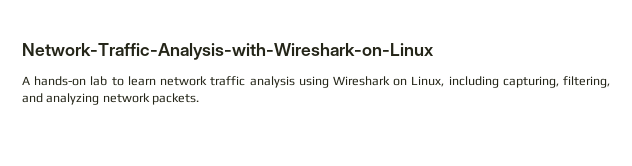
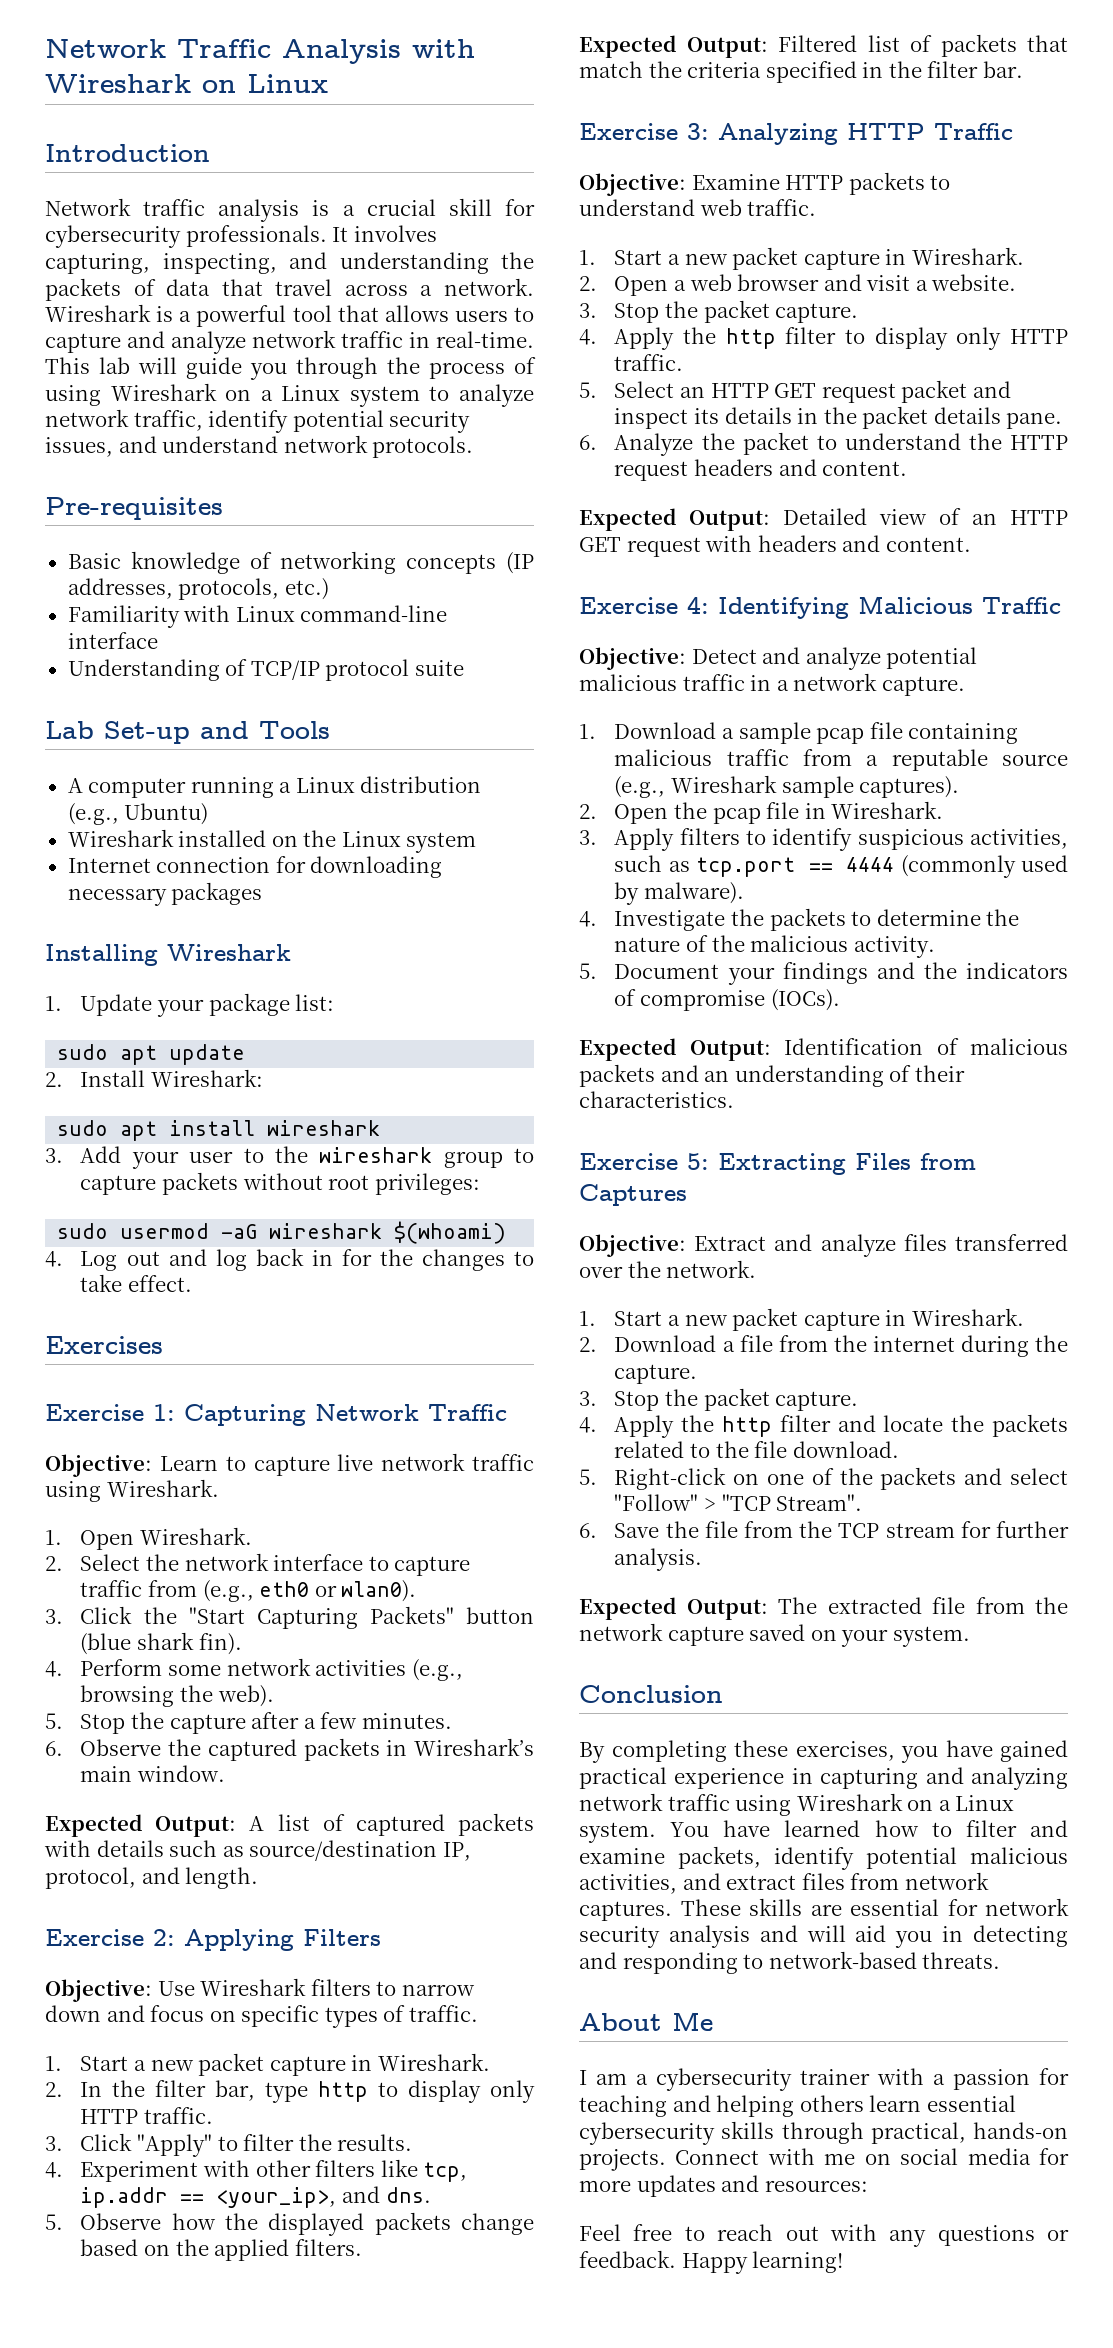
[22,43,434,60] [22,76,610,88] [22,93,200,105] Network-Traffic-Analysis-with-Wireshark-on-Linux // A hands-on lab to learn network traffic analysis using Wireshark on Linux, including capturing, filtering, and analyzing network packets. -> [45,39,475,64] [45,74,328,93] [45,144,210,162] [45,198,536,222] [45,225,437,248] [45,252,534,274] [45,278,534,301] [45,304,534,327] [45,330,534,354] [45,357,536,380] [45,383,534,407] [45,409,471,433] [45,435,474,458] [45,497,223,520] [67,551,534,574] [67,578,329,600] [67,605,448,628] [67,632,158,649] [67,659,464,681] [45,721,330,744] [67,776,482,798] [67,803,209,825] [67,829,477,853] [67,856,443,878] [67,882,263,906] [45,944,291,966] [45,993,335,1017] [57,1044,246,1065] [45,1069,264,1087] [57,1120,381,1141] [45,1146,534,1169] [80,1172,480,1195] [57,1221,507,1244] [45,1248,534,1271] [80,1274,193,1292] [45,1336,163,1354] [45,1404,507,1426] [45,1453,534,1477] [45,1479,219,1502] [45,1527,253,1550] [45,1553,471,1576] [80,1580,417,1602] [45,1606,534,1629] [80,1632,242,1655] [45,1658,463,1681] [80,1685,274,1707] [45,1712,452,1734] [45,1738,534,1761] [80,1765,226,1782] [45,1813,535,1837] [44,1840,471,1861] [45,1867,259,1889] [45,1929,381,1951] [45,1978,475,2002] [45,2005,478,2028] [45,2053,490,2076] [45,2080,535,2103] [80,2107,214,2124] [45,2133,413,2157] [45,2159,468,2182] [80,2186,431,2208] [45,2212,534,2236] [80,2239,362,2261] [579,34,1068,58] [579,61,1023,83] [579,123,1013,145] [579,172,951,196] [579,199,817,216] [579,247,1024,270] [579,274,1017,296] [579,300,859,323] [579,327,1068,350] [614,354,684,371] [579,380,1011,403] [614,406,1063,429] [579,432,1068,456] [614,459,908,481] [579,508,1068,531] [579,535,971,557] [579,596,1061,619] [579,647,978,670] [579,673,965,696] [579,722,1019,744] [614,749,1068,771] [614,775,960,798] [579,801,944,824] [579,828,1068,851] [614,855,1068,878] [614,882,745,905] [579,908,1020,931] [614,935,935,958] [579,962,1068,985] [614,989,840,1011] [579,1038,1068,1061] [579,1064,965,1087] [579,1091,734,1108] [579,1153,976,1175] [579,1184,687,1206] [579,1234,1068,1257] [579,1260,757,1278] [579,1308,1024,1331] [579,1335,1068,1357] [614,1364,698,1384] [579,1388,859,1411] [579,1414,1068,1438] [614,1441,899,1458] [579,1467,1068,1490] [614,1494,863,1511] [579,1521,1069,1538] [614,1548,703,1571] [579,1597,1068,1620] [579,1623,970,1647] [579,1685,723,1703] [579,1740,1068,1763] [579,1767,1068,1790] [579,1793,1015,1816] [579,1820,1068,1843] [579,1846,1068,1870] [579,1872,989,1894] [579,1898,1069,1921] [579,1925,1068,1948] [579,1951,1001,1974] [579,2012,713,2031] [579,2068,1069,2091] [579,2095,1016,2117] [579,2121,1068,2145] [579,2148,1069,2171] [579,2175,868,2197] [579,2224,1069,2247] [579,2250,844,2274] Network Traffic Analysis with Wireshark on Linux // Introduction // Network traffic analysis is a crucial skill for cybersecurity professionals. It involves capturing, inspecting, and understanding the packets of data that travel across a network. Wireshark is a powerful tool that allows users to capture and analyze network traffic in real-time. This lab will guide you through the process of using Wireshark on a Linux system to analyze network traffic, identify potential security issues, and understand network protocols. // Pre-requisites // Basic knowledge of networking concepts (IP addresses, protocols, etc.) // Familiarity with Linux command-line interface // Understanding of TCP/IP protocol suite // Lab Set-up and Tools // A computer running a Linux distribution (e.g., Ubuntu) // Wireshark installed on the Linux system // Internet connection for downloading necessary packages // Installing Wireshark // 1. Update your package list: // sudo apt update // 2. Install Wireshark: // sudo apt install wireshark // 3. Add your user to the wireshark group to capture packets without root privileges: // sudo usermod -aG wireshark $(whoami) // 4. Log out and log back in for the changes to take effect. // Exercises // Exercise 1: Capturing Network Traffic // Objective: Learn to capture live network traffic using Wireshark. // 1. Open Wireshark. // 2. Select the network interface to capture traffic from (e.g., eth0 or wlan0). // 3. Click the "Start Capturing Packets" button (blue shark fin). // 4. Perform some network activities (e.g., browsing the web). // 5. Stop the capture after a few minutes. // 6. Observe the captured packets in Wireshark’s main window. // Expected Output: A list of captured packets with details such as source/destination IP, protocol, and length. // Exercise 2: Applying Filters // Objective: Use Wireshark filters to narrow down and focus on specific types of traffic. // 1. Start a new packet capture in Wireshark. // 2. In the filter bar, type http to display only HTTP traffic. // 3. Click "Apply" to filter the results. // 4. Experiment with other filters like tcp, ip.addr == <your_ip>, and dns. // 5. Observe how the displayed packets change based on the applied filters. // Expected Output: Filtered list of packets that match the criteria specified in the filter bar. // Exercise 3: Analyzing HTTP Traffic // Objective: Examine HTTP packets to understand web traffic. // 1. Start a new packet capture in Wireshark. // 2. Open a web browser and visit a website. // 3. Stop the packet capture. // 4. Apply the http filter to display only HTTP traffic. // 5. Select an HTTP GET request packet and inspect its details in the packet details pane. // 6. Analyze the packet to understand the HTTP request headers and content. // Expected Output: Detailed view of an HTTP GET request with headers and content. // Exercise 4: Identifying Malicious Traffic // Objective: Detect and analyze potential malicious traffic in a network capture. // 1. Download a sample pcap file containing malicious traffic from a reputable source (e.g., Wireshark sample captures). // 2. Open the pcap file in Wireshark. // 3. Apply filters to identify suspicious activities, such as tcp.port == 4444 (commonly used by malware). // 4. Investigate the packets to determine the nature of the malicious activity. // 5. Document your findings and the indicators of compromise (IOCs). // Expected Output: Identification of malicious packets and an understanding of their characteristics. // Exercise 5: Extracting Files from Captures // Objective: Extract and analyze files transferred over the network. // 1. Start a new packet capture in Wireshark. // 2. Download a file from the internet during the capture. // 3. Stop the packet capture. // 4. Apply the http filter and locate the packets related to the file download. // 5. Right-click on one of the packets and select "Follow" > "TCP Stream". // 6. Save the file from the TCP stream for further analysis. // Expected Output: The extracted file from the network capture saved on your system. // Conclusion // By completing these exercises, you have gained practical experience in capturing and analyzing network traffic using Wireshark on a Linux system. You have learned how to filter and examine packets, identify potential malicious activities, and extract files from network captures. These skills are essential for network security analysis and will aid you in detecting and responding to network-based threats. // About Me // I am a cybersecurity trainer with a passion for teaching and helping others learn essential cybersecurity skills through practical, hands-on projects. Connect with me on social media for more updates and resources: // Feel free to reach out with any questions or feedback. Happy learning!

